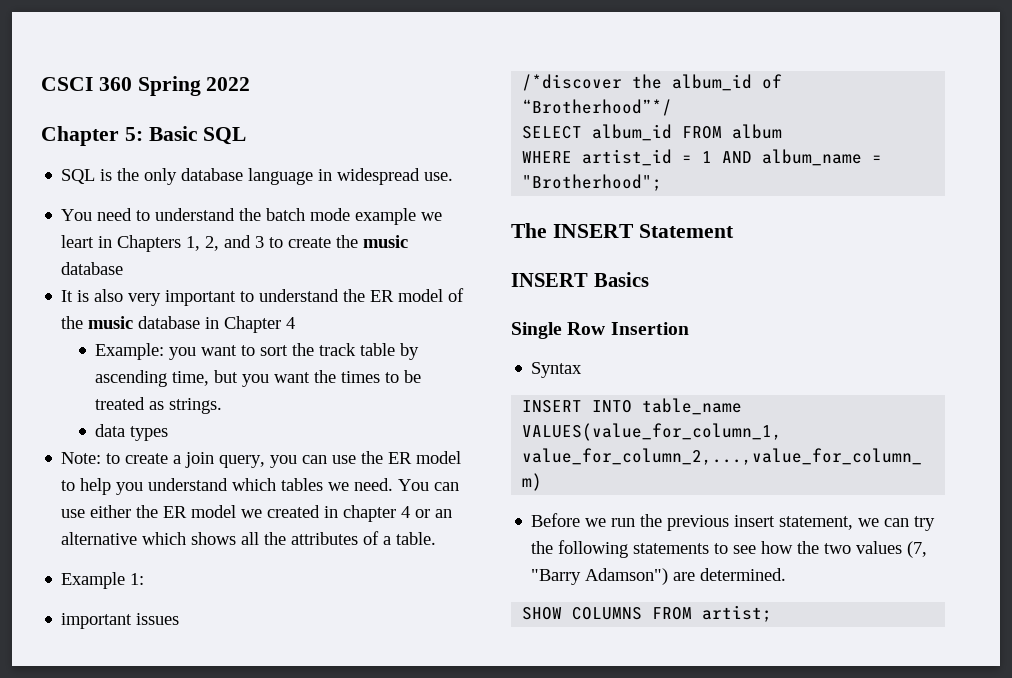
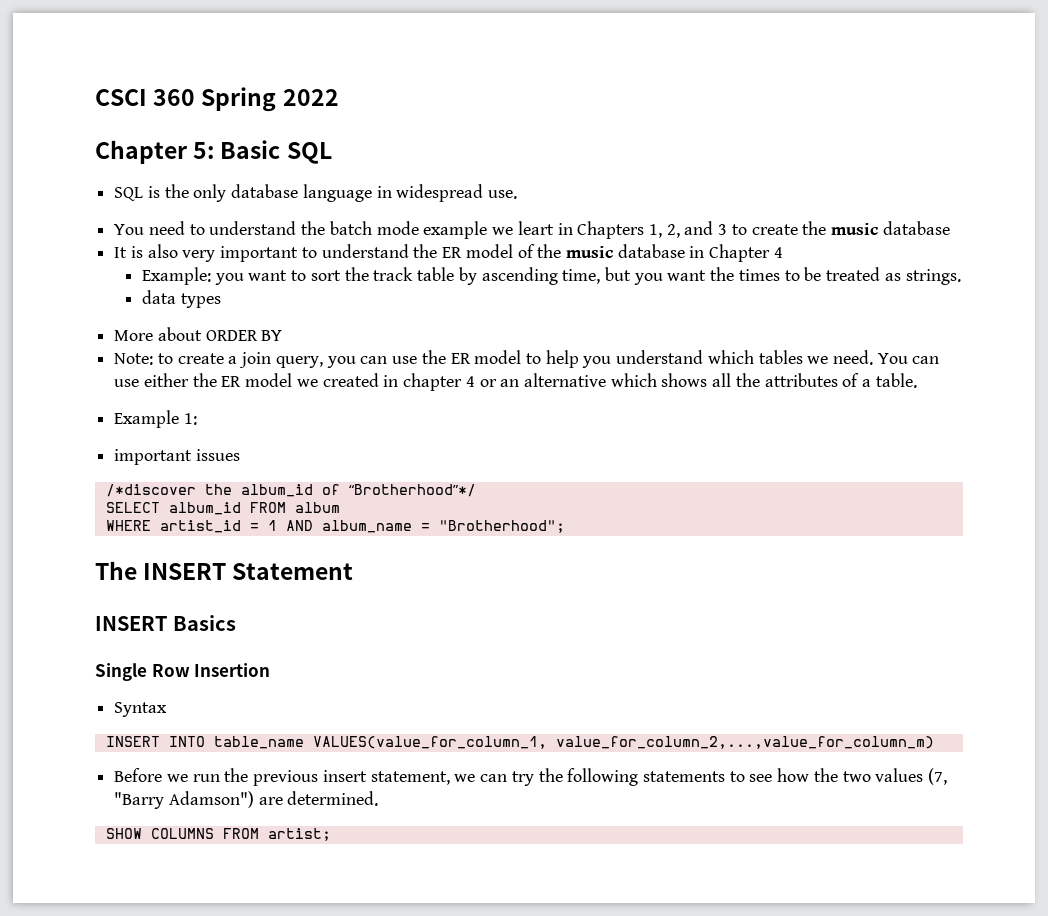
(169, 433) none -> [114,327,283,341] // More about ORDER BY

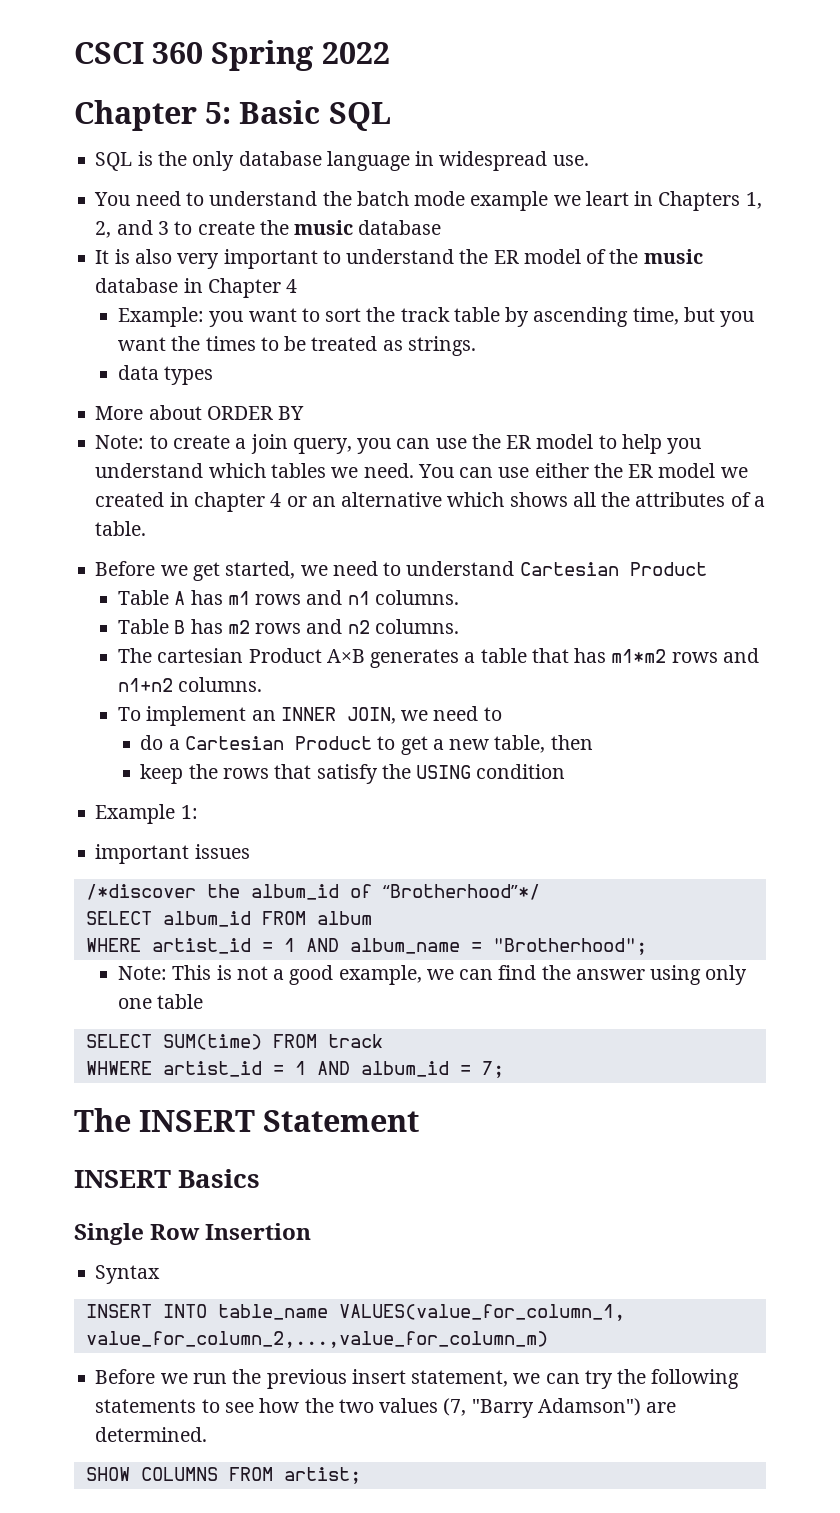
(917, 380) none -> [95,561,707,581] [117,590,459,605] [117,619,459,634] [117,648,759,668] [117,677,263,692] [117,706,502,726] [140,735,593,755] [140,764,566,784] // Before we get started, we need to understand Cartesian Product // Table A has m1 rows and n1 columns. // Table B has m2 rows and n2 columns. // The cartesian Product A×B generates a table that has m1*m2 rows and n1+n2 columns. // To implement an INNER JOIN, we need to // do a Cartesian Product to get a new table, then // keep the rows that satisfy the USING condition
(565, 526) none -> [117,965,748,985] [117,994,204,1009] [85,1034,383,1050] [85,1061,504,1078] // Note: This is not a good example, we can find the answer using only one table // SELECT SUM(time) FROM track // WHWERE artist_id = 1 AND album_id = 7;

